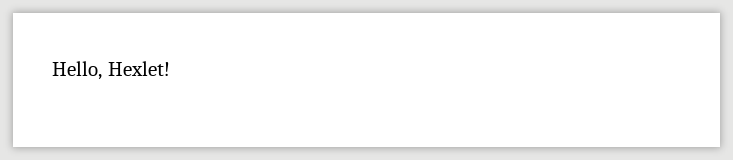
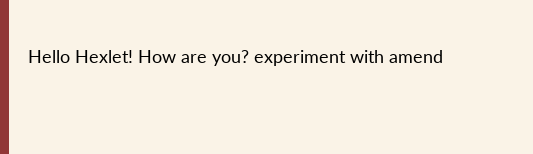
[52,61,170,80] Hello, Hexlet! -> [28,50,443,66] Hello Hexlet! How are you? experiment with amend

